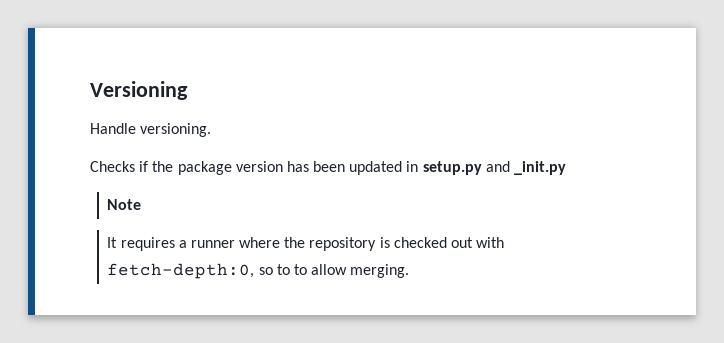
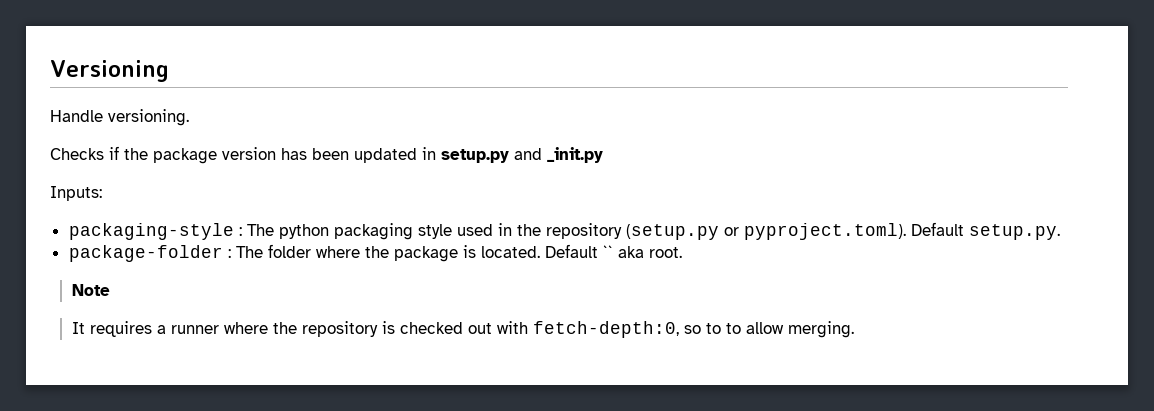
(567, 168) none -> [50,186,102,201] [68,222,1060,240] [68,244,682,262] // Inputs: // packaging-style : The python packaging style used in the repository (setup.py or pyproject.toml). Default setup.py. // package-folder : The folder where the package is located. Default `` aka root.

